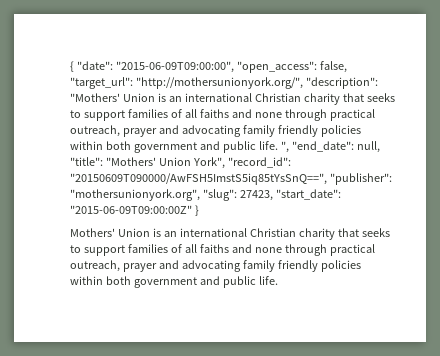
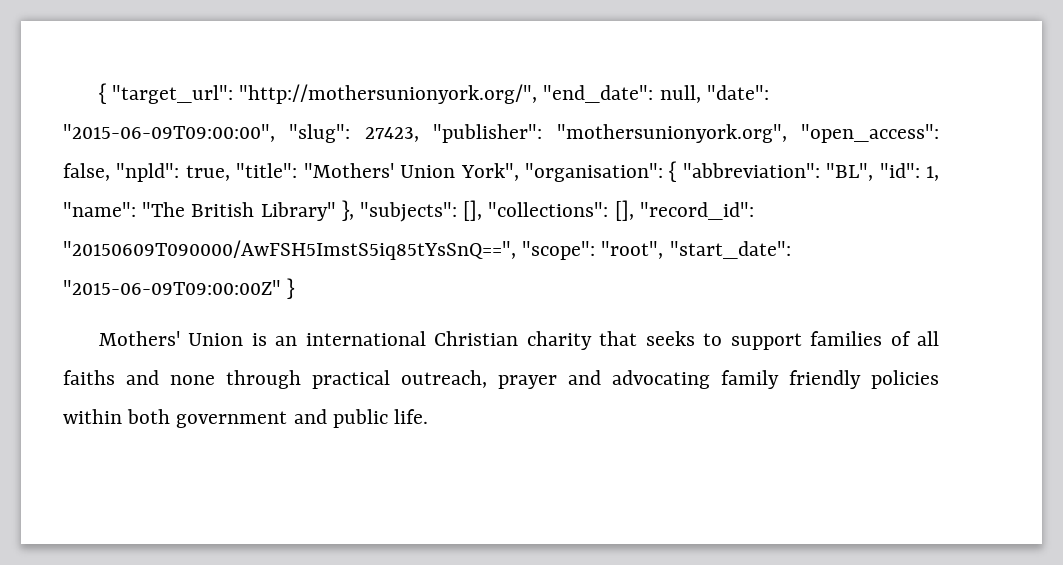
[70,61,347,73] [70,77,378,89] [70,93,395,105] [70,109,375,121] [70,125,361,137] [70,141,380,153] [70,157,291,169] [70,173,392,185] [70,189,273,201] { "date": "2015-06-09T09:00:00", "open_access": false, "target_url": "http://mothersunionyork.org/", "description": "Mothers' Union is an international Christian charity that seeks to support families of all faiths and none through practical outreach, prayer and advocating family friendly policies within both government and public life. ", "end_date": null, "title": "Mothers' Union York", "record_id": "20150609T090000/AwFSH5ImstS5iq85tYsSnQ==", "publisher": "mothersunionyork.org", "slug": 27423, -> [98,83,769,104] [63,124,939,143] [63,161,939,182] [63,200,754,222] [63,240,664,260] { "target_url": "http://mothersunionyork.org/", "end_date": null, "date": "2015-06-09T09:00:00", "slug": 27423, "publisher": "mothersunionyork.org", "open_access": false, "npld": true, "title": "Mothers' Union York", "organisation": { "abbreviation": "BL", "id": 1, "name": "The British Library" }, "subjects": [], "collections": [], "record_id": "20150609T090000/AwFSH5ImstS5iq85tYsSnQ==", "scope": "root",

